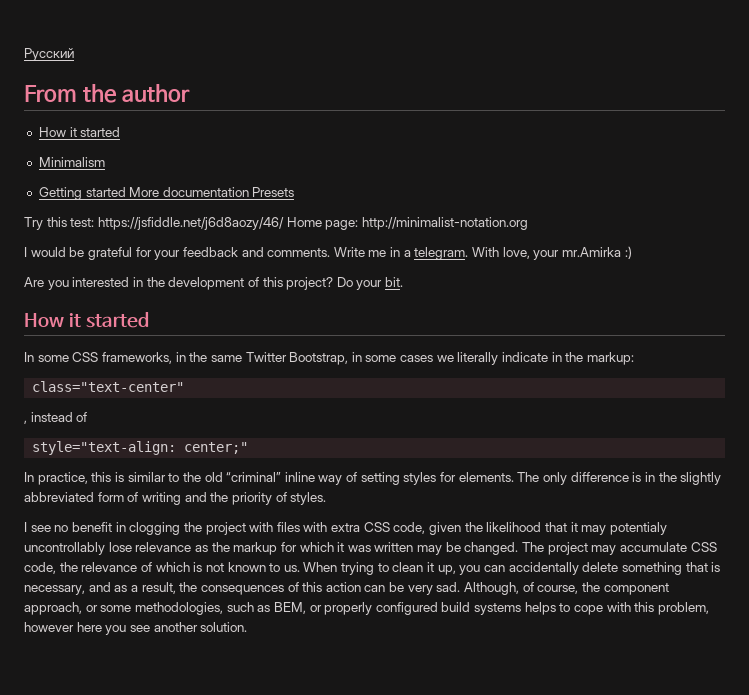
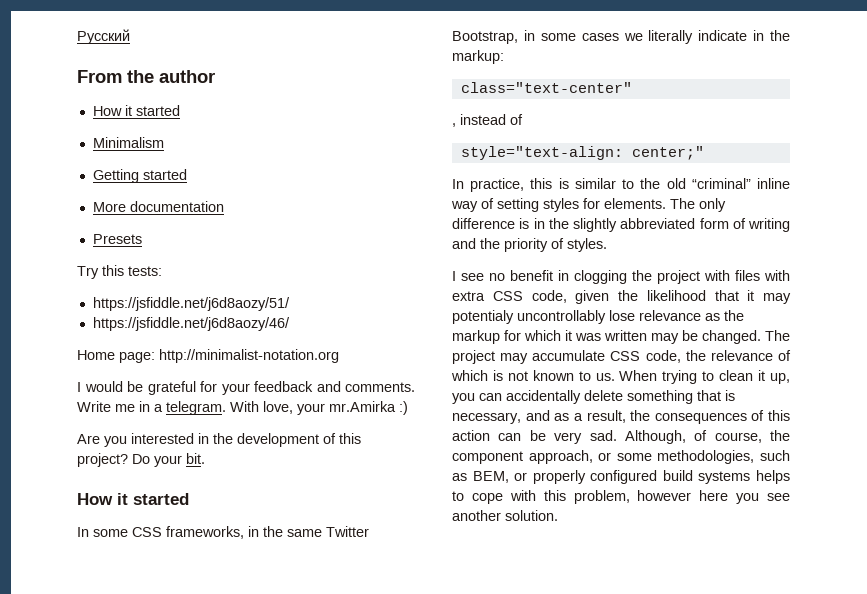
(126, 192) none -> (187, 174) //
(249, 192) none -> (224, 206) //
[70,218,95,227] test: -> [128,266,162,276] [92,297,290,311] tests: // https://jsfiddle.net/j6d8aozy/51/ //
(284, 223) none -> (290, 324) //

